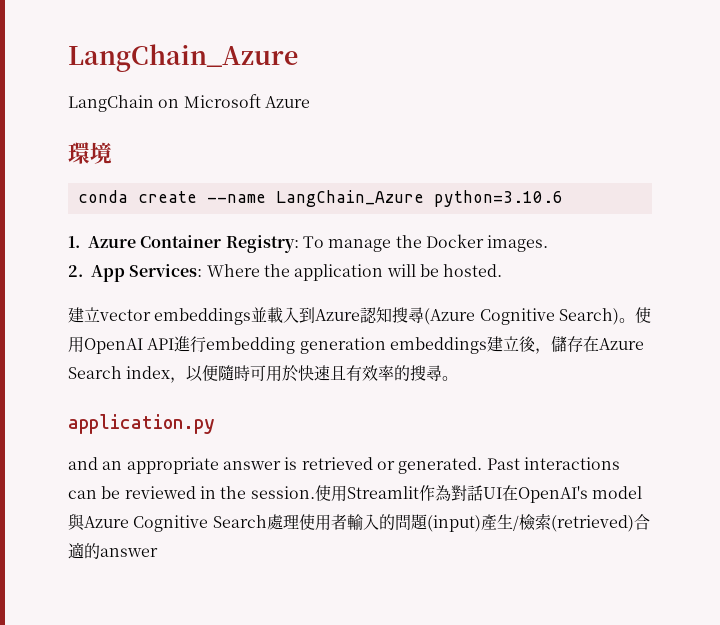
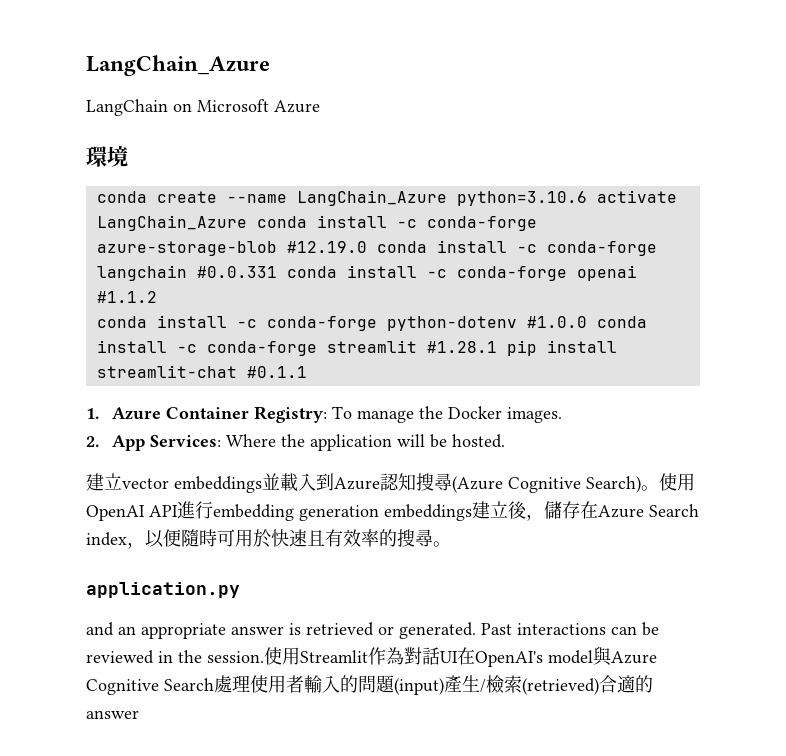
(563, 198) none -> [596,190,677,203] [96,215,537,231] [96,240,657,256] [96,265,637,281] [96,291,157,303] [96,315,647,331] [96,340,617,356] [96,365,307,378] activate LangChain_Azure conda install -c conda-forge azure-storage-blob #12.19.0 conda install -c conda-forge langchain #0.0.331 conda install -c conda-forge openai #1.1.2 // conda install -c conda-forge python-dotenv #1.0.0 conda install -c conda-forge streamlit #1.28.1 pip install streamlit-chat #0.1.1

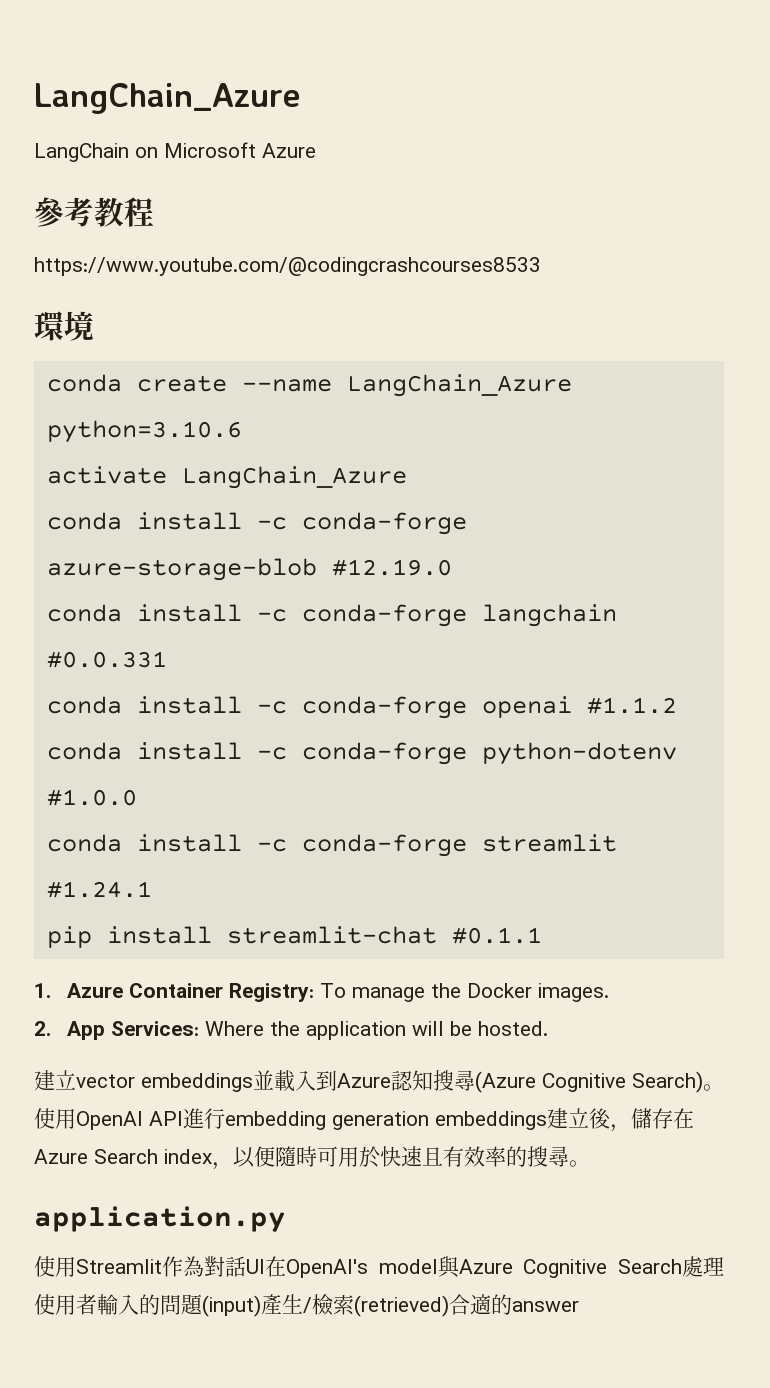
(320, 106) none -> [34,197,154,227] [34,257,541,276] // 參考教程 // https://www.youtube.com/@codingcrashcourses8533
(587, 198) none -> (242, 431) //
(247, 223) none -> (407, 477) //
(367, 247) none -> (452, 567) //
(277, 272) none -> (167, 659) //
(587, 322) none -> (137, 797) //
[426,341,497,353] #1.28.1 -> [46,881,152,898] #1.24.1 //
[86,622,659,639] [86,650,264,664] and an appropriate answer is retrieved or generated. Past interactions can be reviewed in the session. -> (286, 1219) none

